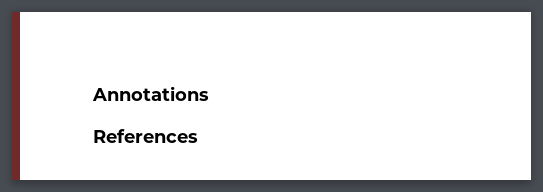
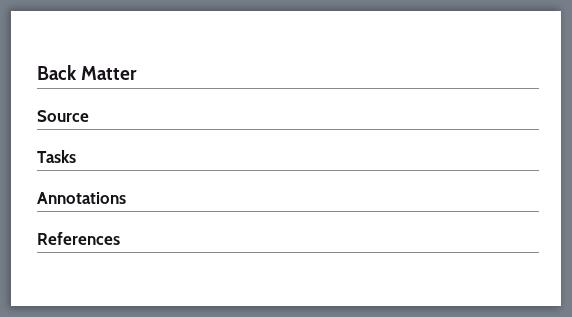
(92, 93) none -> [37,65,138,80] [37,110,89,122] [37,150,76,163] Back Matter // Source // Tasks //

